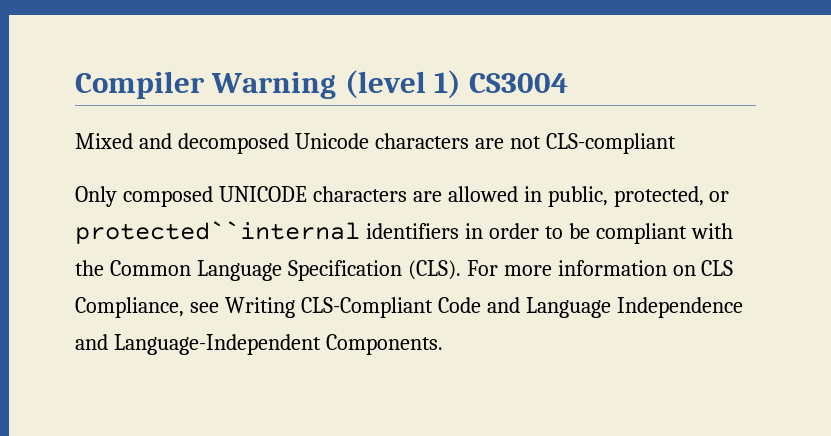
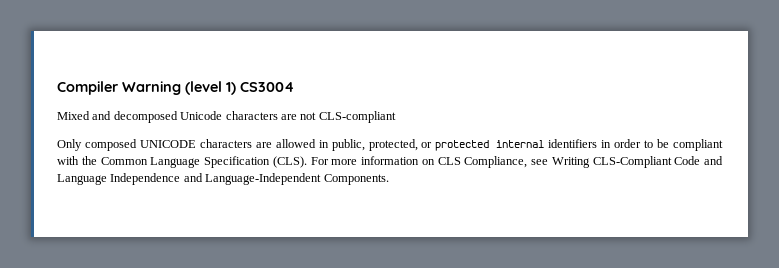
[75,221,360,244] protected``internal -> [435,140,545,151] protected internal

